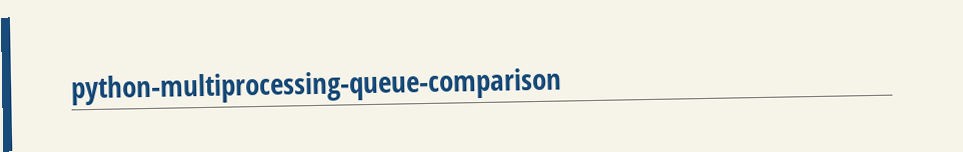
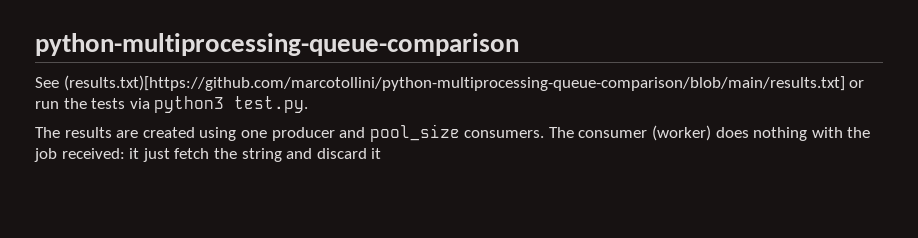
(562, 86) none -> [35,75,865,91] [35,96,309,113] [35,124,871,142] [34,148,382,162] // See (results.txt)[https://github.com/marcotollini/python-multiprocessing-queue-comparison/blob/main/results.txt] or run the tests via python3 test.py. // The results are created using one producer and pool_size consumers. The consumer (worker) does nothing with the job received: it just fetch the string and discard it

